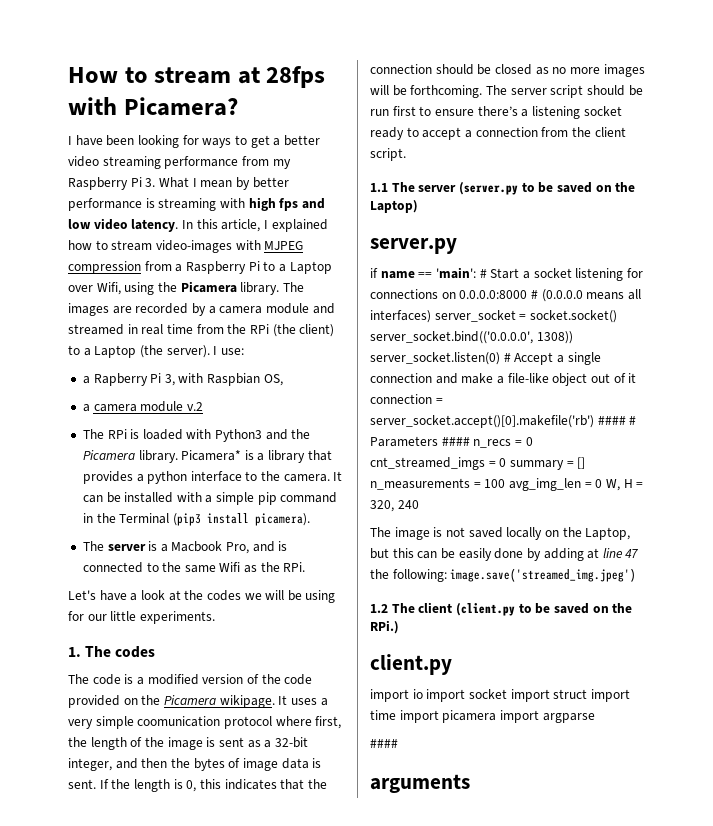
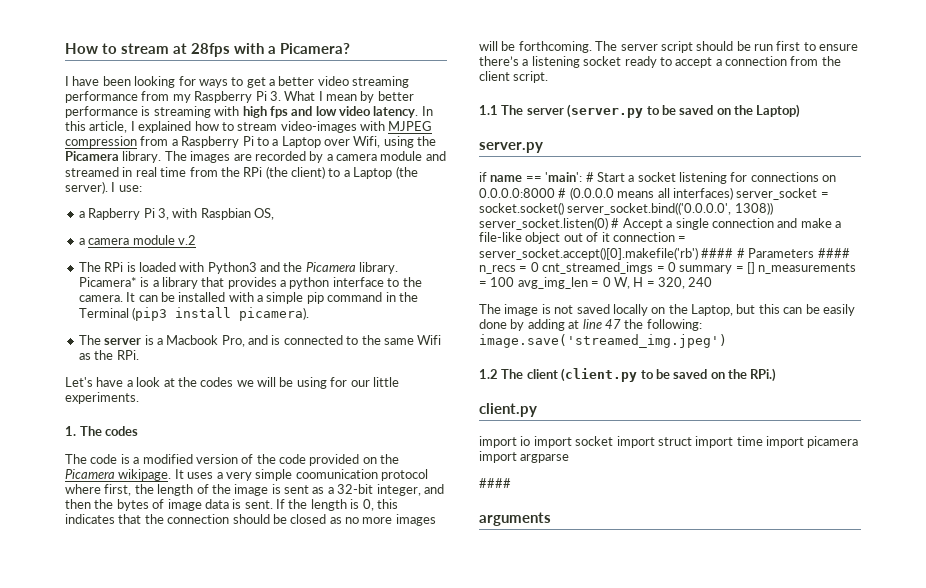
(117, 106) none -> [268,46,277,54] a

